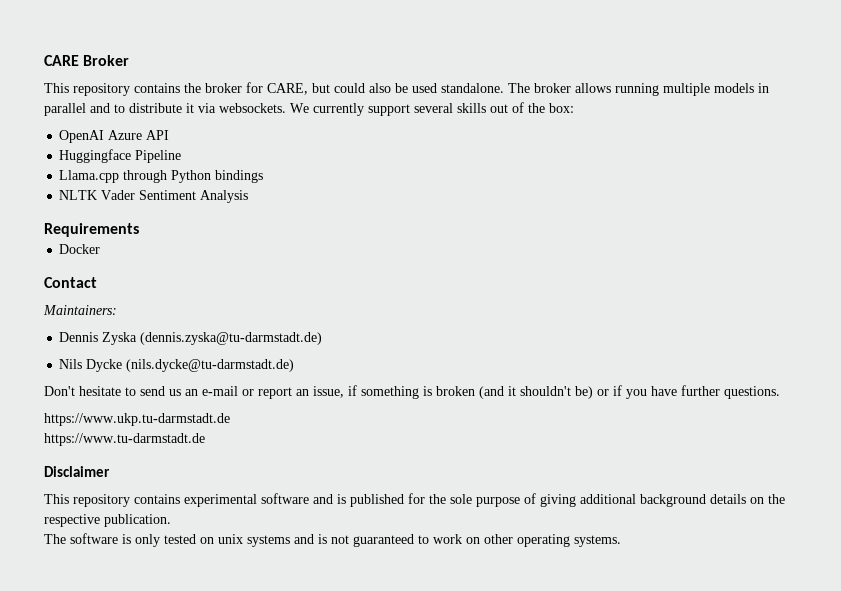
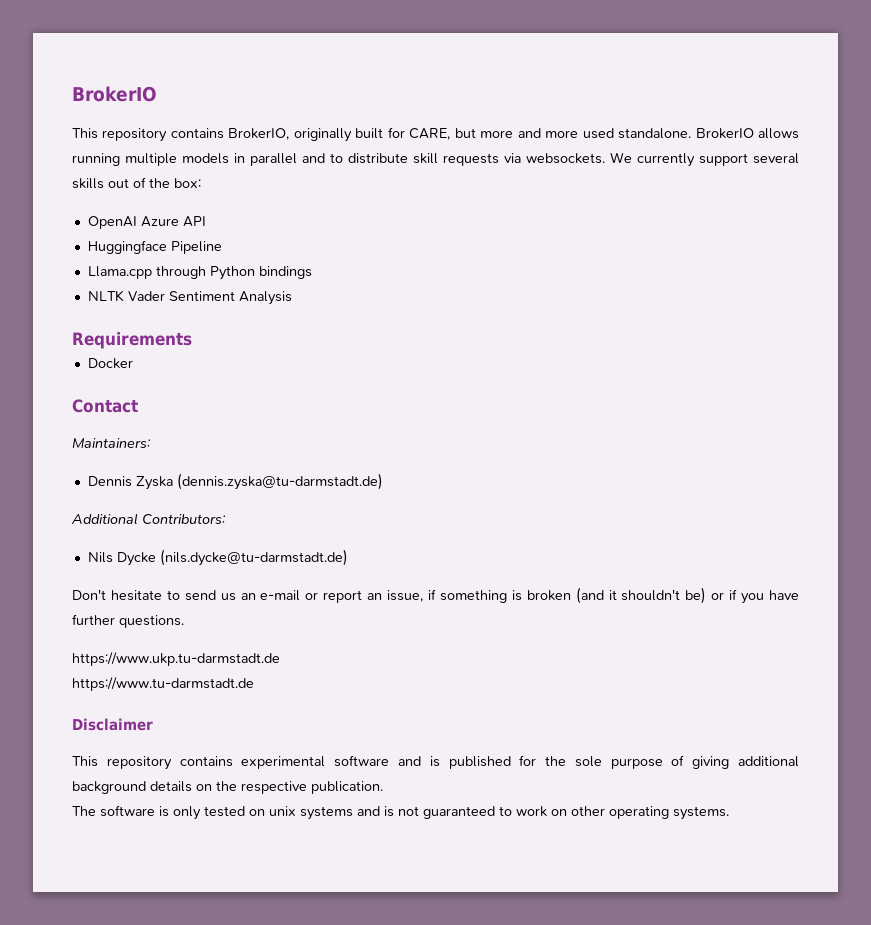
[44,55,130,66] [44,82,571,96] CARE Broker // This repository contains the broker for CARE, but could also be used standalone. The broker -> [72,86,157,102] [72,127,754,142] BrokerIO // This repository contains BrokerIO, originally built for CARE, but more and more used standalone. BrokerIO
[186,103,194,113] it -> [413,153,499,166] skill requests
(323, 338) none -> [71,513,226,525] // Additional Contributors:

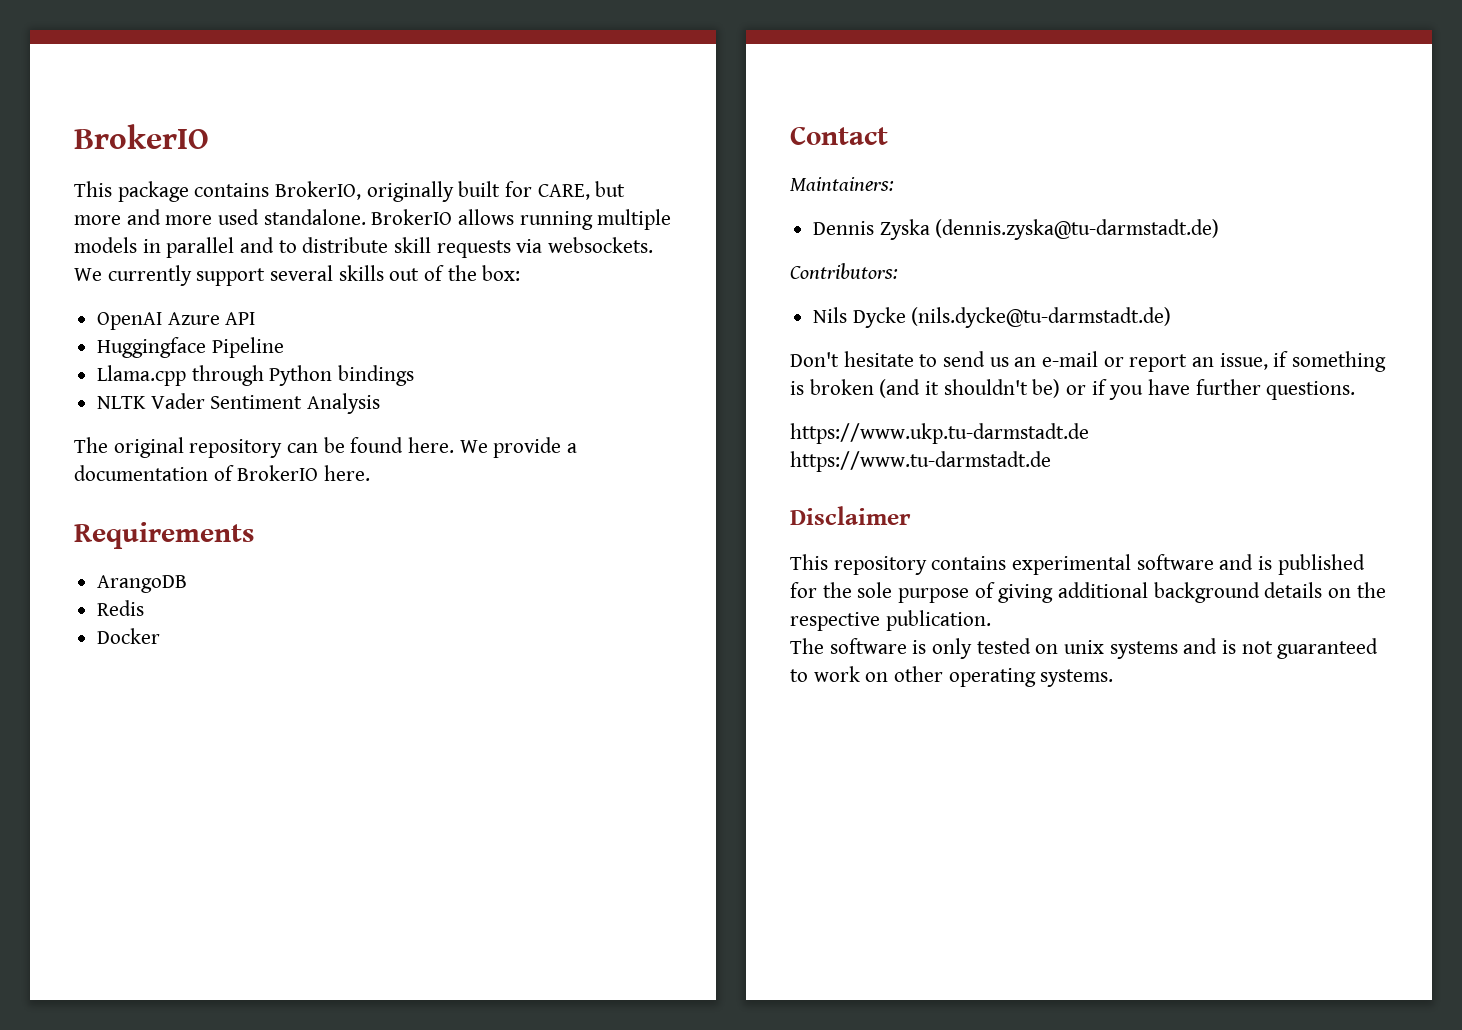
[102,128,168,142] repository -> [117,181,189,202] package
(292, 298) none -> [74,437,578,458] [74,465,371,481] // The original repository can be found here. We provide a documentation of BrokerIO here.
(192, 340) none -> [97,575,188,593] [97,600,145,616] // ArangoDB // Redis
[71,513,138,525] Additional -> (1220, 229) none

